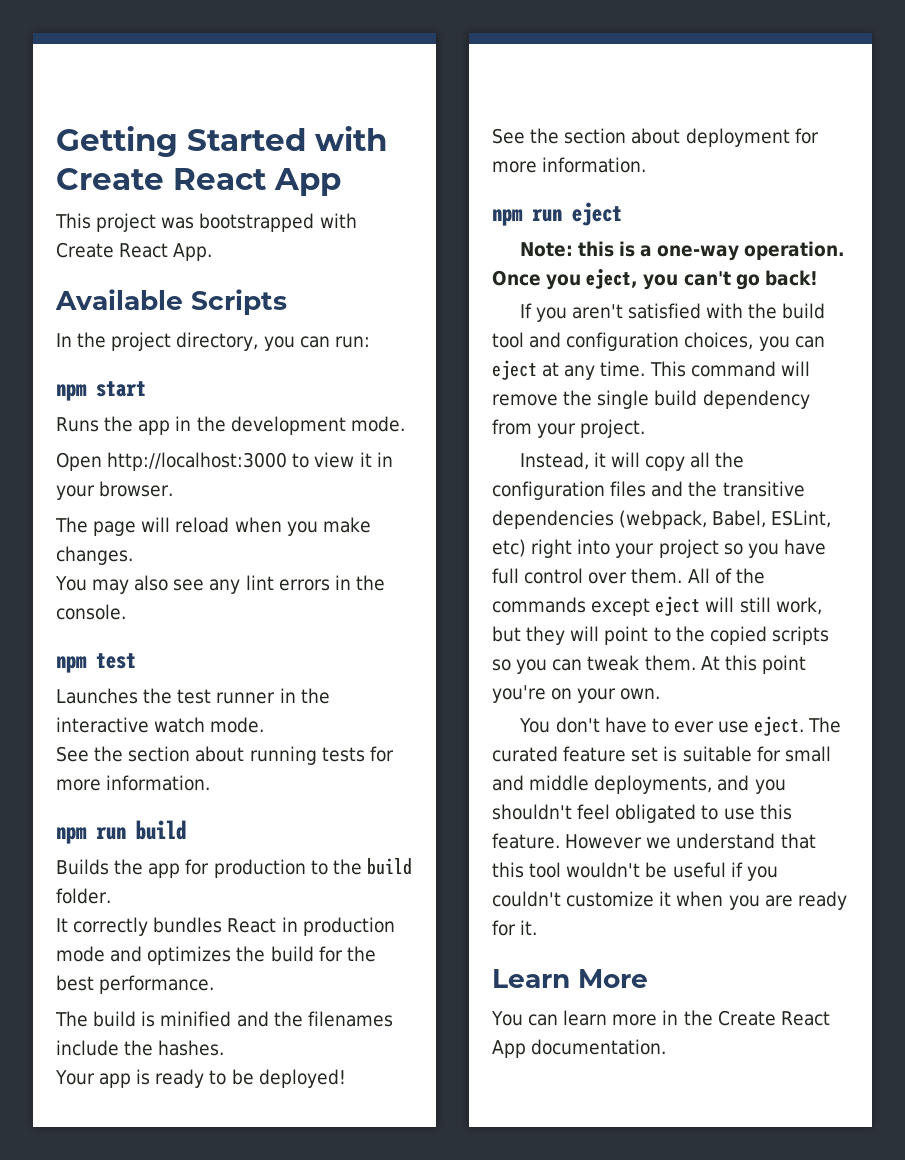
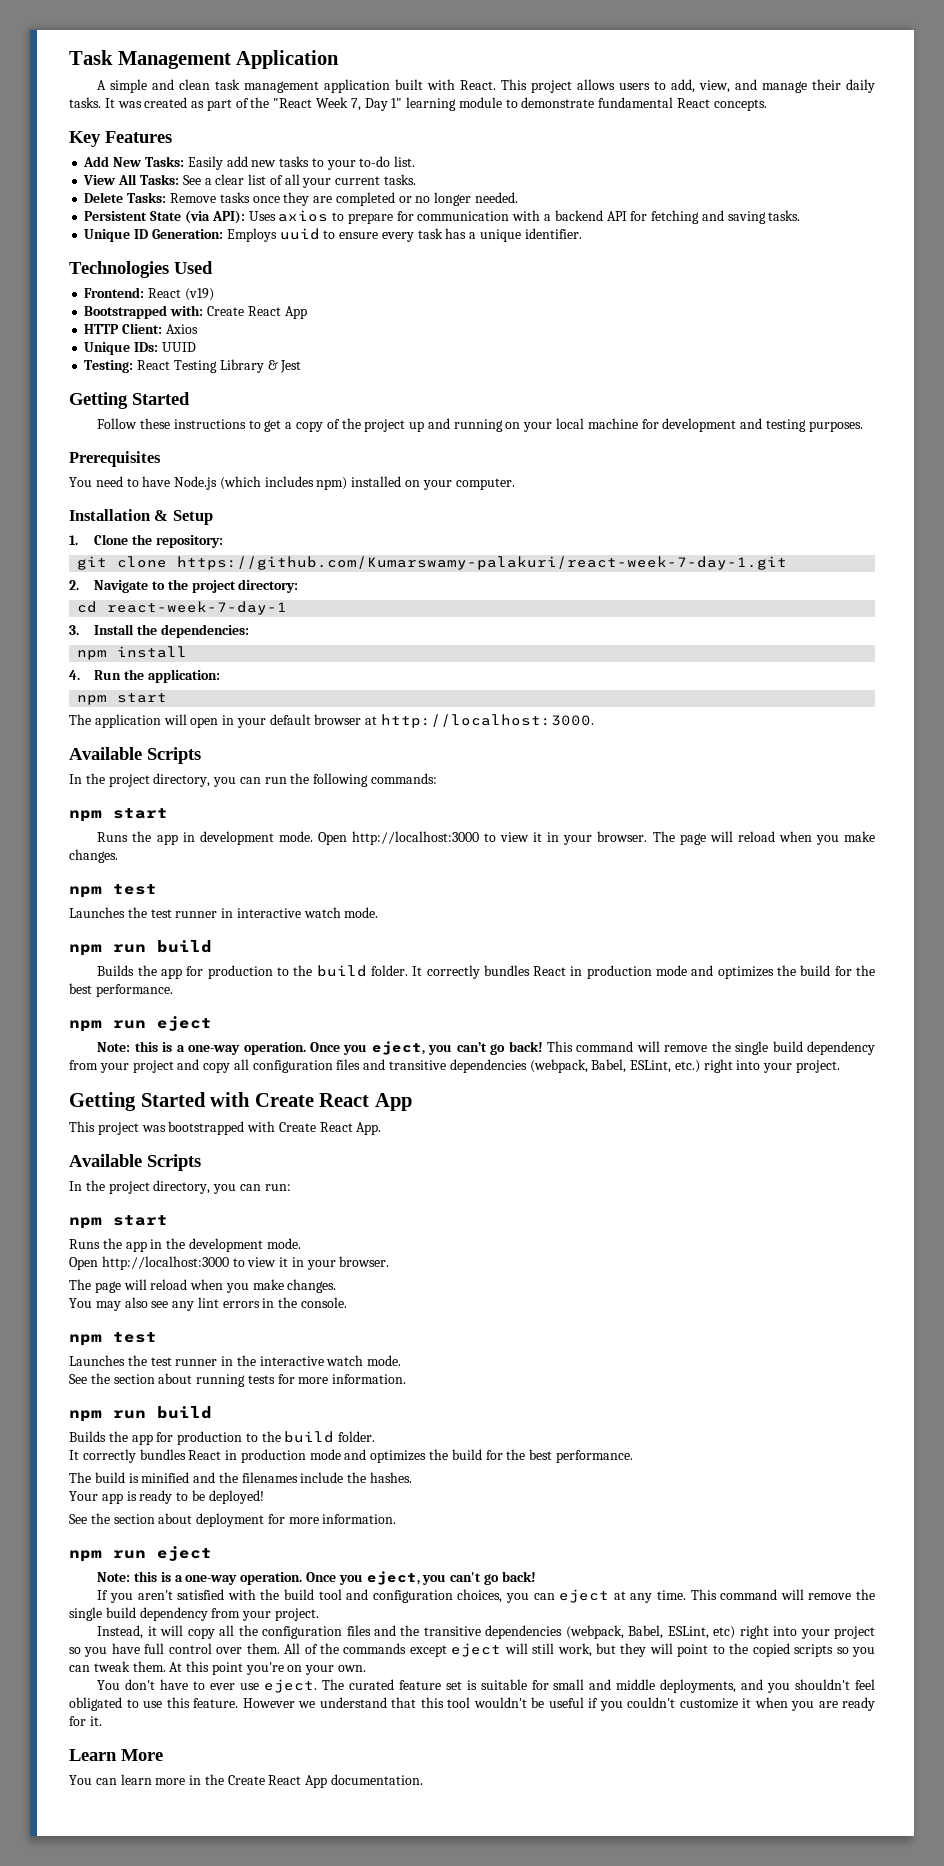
(56, 141) none -> [69,50,340,69] [97,79,876,93] [69,97,767,111] [69,131,172,147] [83,156,416,170] [83,174,416,188] [84,192,518,206] [84,210,801,224] [84,228,582,242] [69,261,213,278] [84,287,214,301] [84,305,307,319] [84,323,198,334] [84,342,196,355] [84,359,302,373] [69,392,190,409] [97,418,863,432] [69,451,161,467] [69,476,515,490] [69,509,213,525] [69,534,223,548] [77,556,788,570] [69,579,299,593] [77,601,288,615] [69,624,249,638] [77,646,188,660] [69,669,220,683] [77,693,168,705] [69,714,595,728] [69,747,201,764] [69,773,438,787] [69,808,168,822] [97,831,875,845] [69,849,118,863] [69,884,157,898] [69,907,379,918] [69,940,212,956] [97,965,876,979] [69,983,173,997] [69,1016,212,1032] [97,1041,875,1055] [69,1059,841,1073] Task Management Application // A simple and clean task management application built with React. This project allows users to add, view, and manage their daily tasks. It was created as part of the "React Week 7, Day 1" learning module to demonstrate fundamental React concepts. // Key Features // Add New Tasks: Easily add new tasks to your to-do list. // View All Tasks: See a clear list of all your current tasks. // Delete Tasks: Remove tasks once they are completed or no longer needed. // Persistent State (via API): Uses axios to prepare for communication with a backend API for fetching and saving tasks. // Unique ID Generation: Employs uuid to ensure every task has a unique identifier. // Technologies Used // Frontend: React (v19) // Bootstrapped with: Create React App // HTTP Client: Axios // Unique IDs: UUID // Testing: React Testing Library & Jest // Getting Started // Follow these instructions to get a copy of the project up and running on your local machine for development and testing purposes. // Prerequisites // You need to have Node.js (which includes npm) installed on your computer. // Installation & Setup // 1. Clone the repository: // git clone https://github.com/Kumarswamy-palakuri/react-week-7-day-1.git // 2. Navigate to the project directory: // cd react-week-7-day-1 // 3. Install the dependencies: // npm install // 4. Run the application: // npm start // The application will open in your default browser at http://localhost:3000. // Available Scripts // In the project directory, you can run the following commands: // npm start // Runs the app in development mode. Open http://localhost:3000 to view it in your browser. The page will reload when you make changes. // npm test // Launches the test runner in interactive watch mode. // npm run build // Builds the app for production to the build folder. It correctly bundles React in production mode and optimizes the build for the best performance. // npm run eject // Note: this is a one-way operation. Once you eject, you can’t go back! This command will remove the single build dependency from your project and copy all configuration files and transitive dependencies (webpack, Babel, ESLint, etc.) right into your project. //

